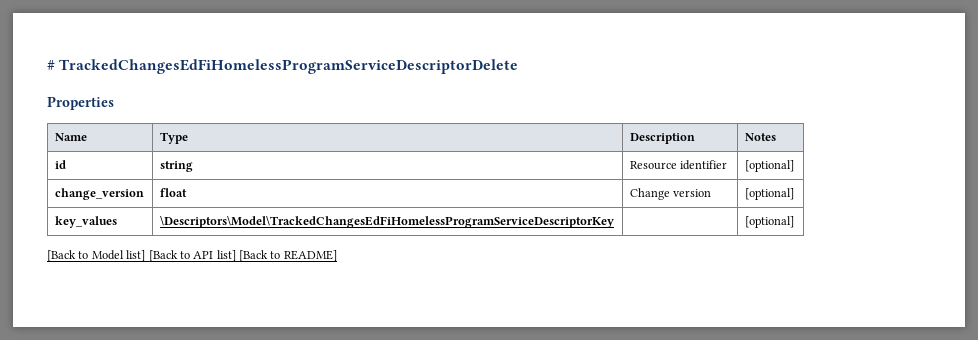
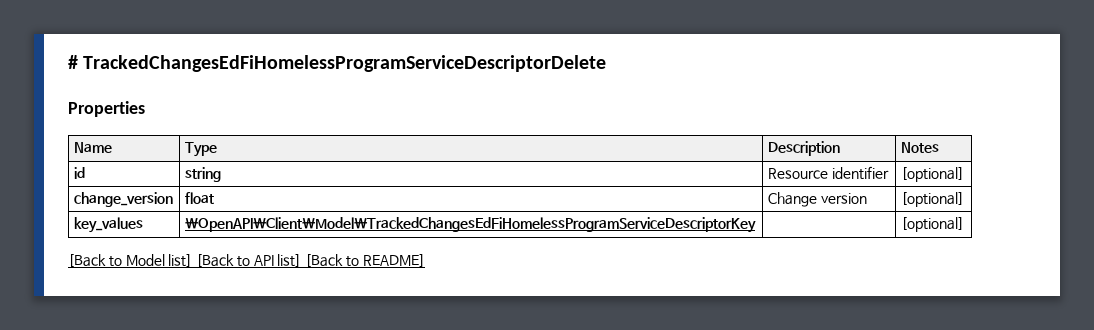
[159,216,614,228] \Descriptors\Model\TrackedChangesEdFiHomelessProgramServiceDescriptorKey -> [184,217,756,233] \OpenAPI\Client\Model\TrackedChangesEdFiHomelessProgramServiceDescriptorKey

